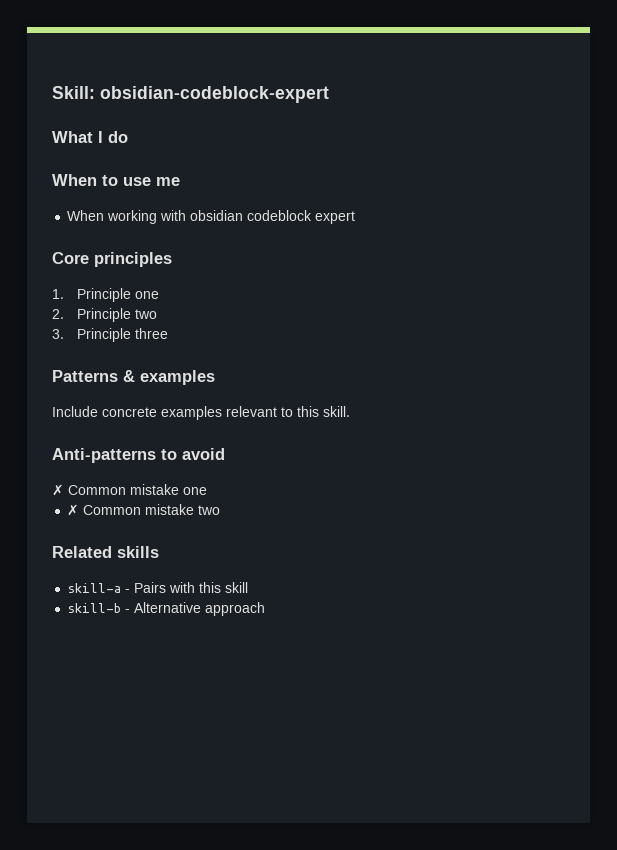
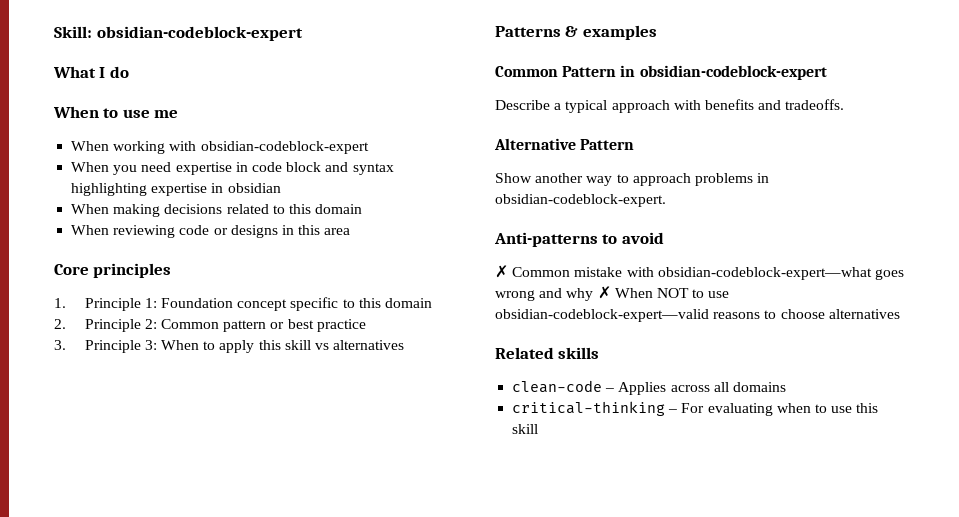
[190,210,356,224] [52,252,172,267] [52,288,160,302] [52,308,158,322] [52,328,169,342] [52,370,215,385] [52,406,350,420] obsidian codeblock expert // Core principles // 1. Principle one // 2. Principle two // 3. Principle three // Patterns & examples // Include concrete examples relevant to this skill. -> [200,141,369,154] [71,162,394,175] [71,183,281,196] [71,204,363,217] [71,225,351,238] [54,263,172,278] [54,297,433,311] [54,319,366,332] [54,340,405,353] [495,25,657,40] [495,65,827,80] [495,99,845,113] [494,138,635,150] [495,173,770,186] [495,194,666,207] obsidian-codeblock-expert // When you need expertise in code block and syntax highlighting expertise in obsidian // When making decisions related to this domain // When reviewing code or designs in this area // Core principles // 1. Principle 1: Foundation concept specific to this domain // 2. Principle 2: Common pattern or best practice // 3. Principle 3: When to apply this skill vs alternatives // Patterns & examples // Common Pattern in obsidian-codeblock-expert // Describe a typical approach with benefits and tradeoffs. // Alternative Pattern // Show another way to approach problems in obsidian-codeblock-expert.
[183,487,207,495] [67,504,221,516] [52,546,159,558] [67,582,249,593] [67,602,266,616] one // ✗ Common mistake two // Related skills // skill-a - Pairs with this skill // skill-b - Alternative approach -> [626,267,904,280] [495,286,730,301] [495,309,900,322] [495,347,600,359] [512,380,786,395] [512,401,879,416] [512,424,539,434] with obsidian-codeblock-expert—what goes wrong and why ✗ When NOT to use obsidian-codeblock-expert—valid reasons to choose alternatives // Related skills // clean-code – Applies across all domains // critical-thinking – For evaluating when to use this skill

